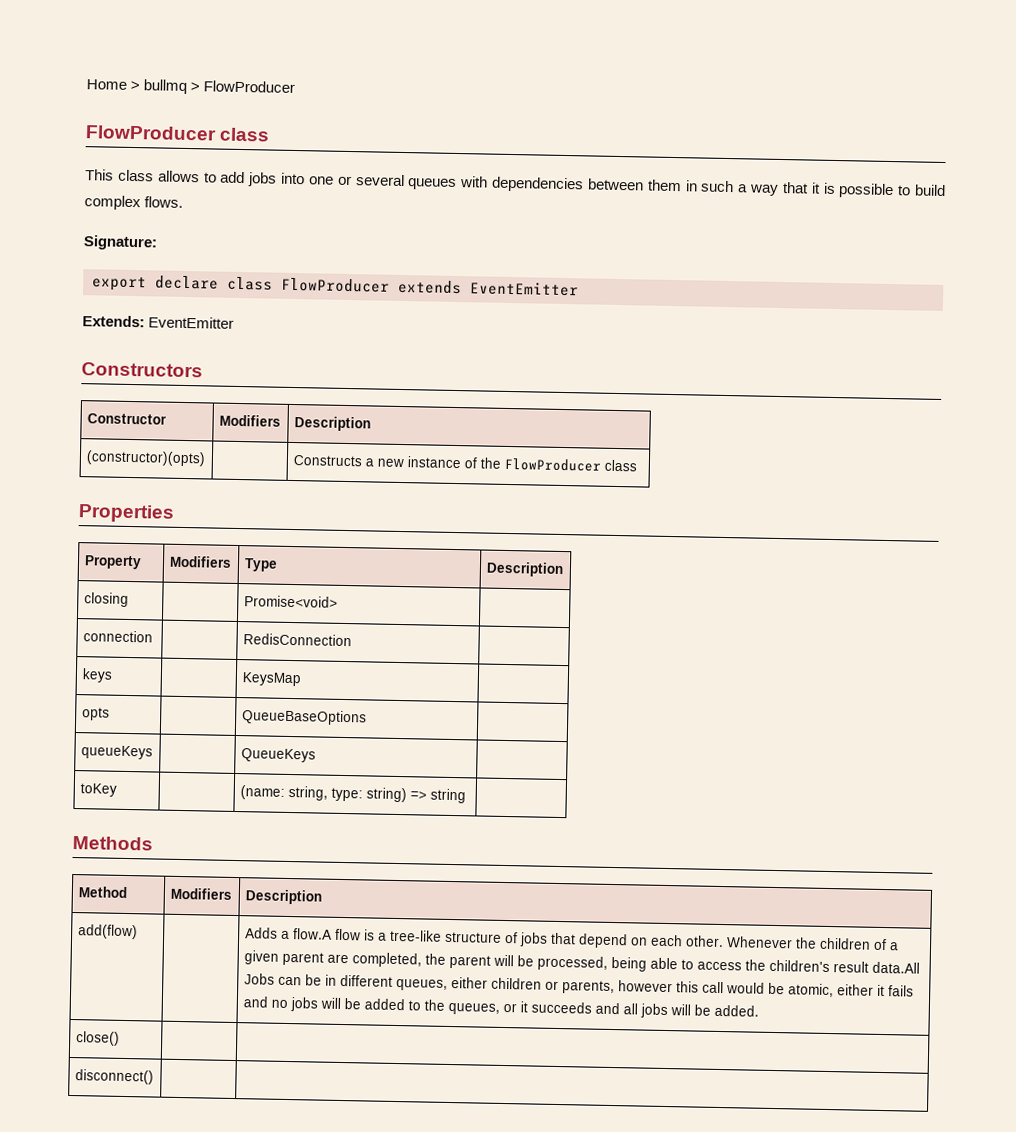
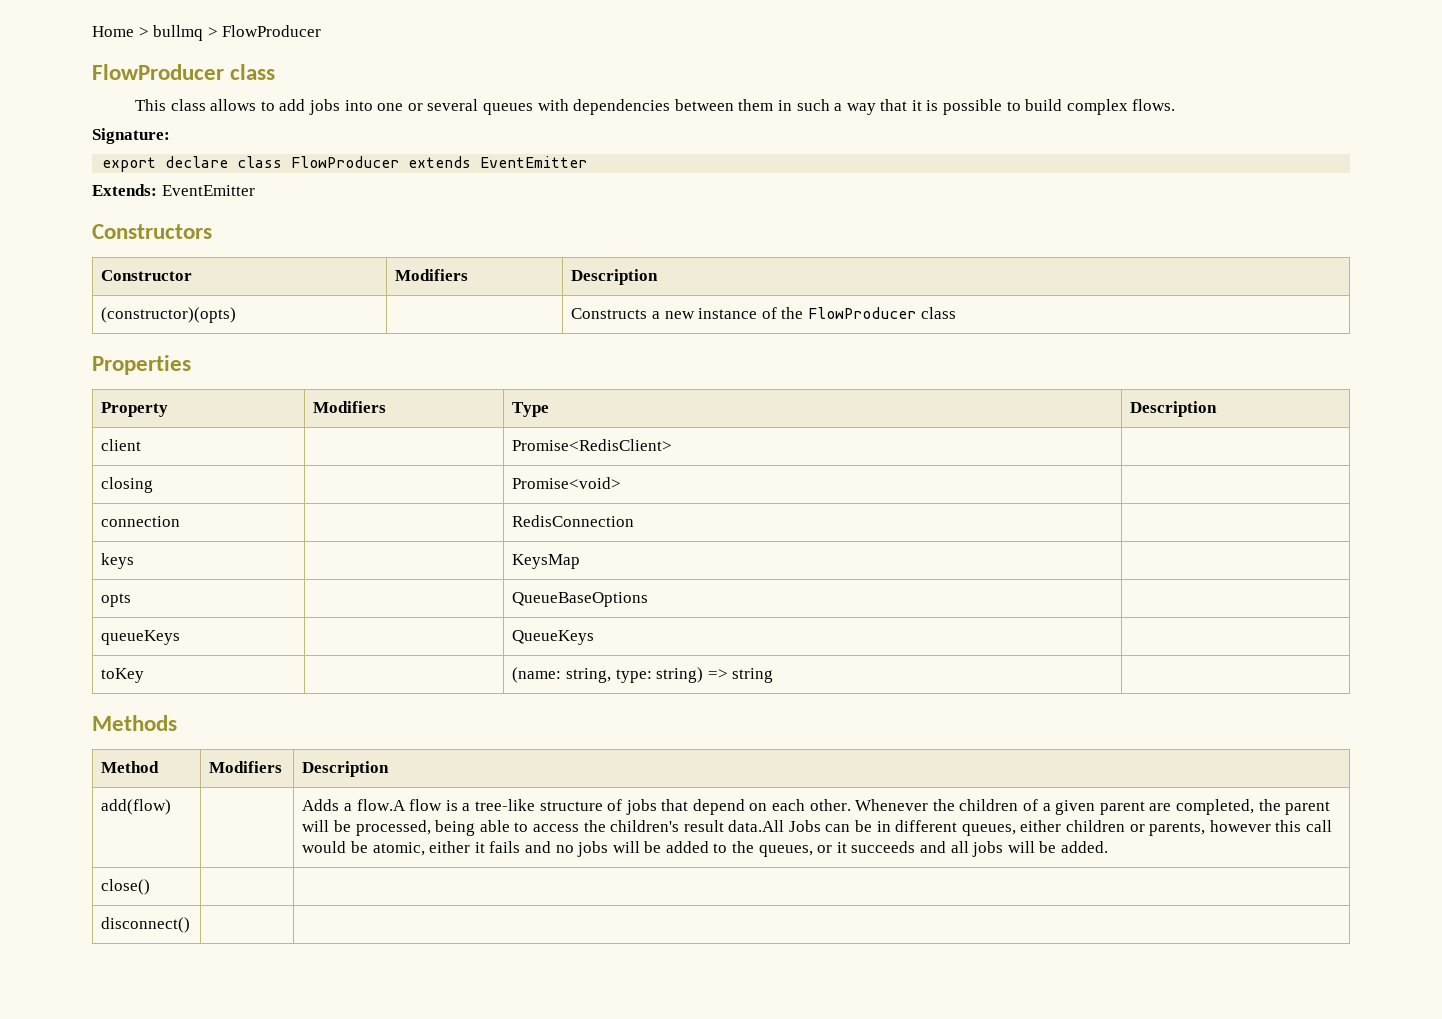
(564, 569) none -> [101,439,142,451] [512,439,673,451] // client | | Promise<RedisClient> |

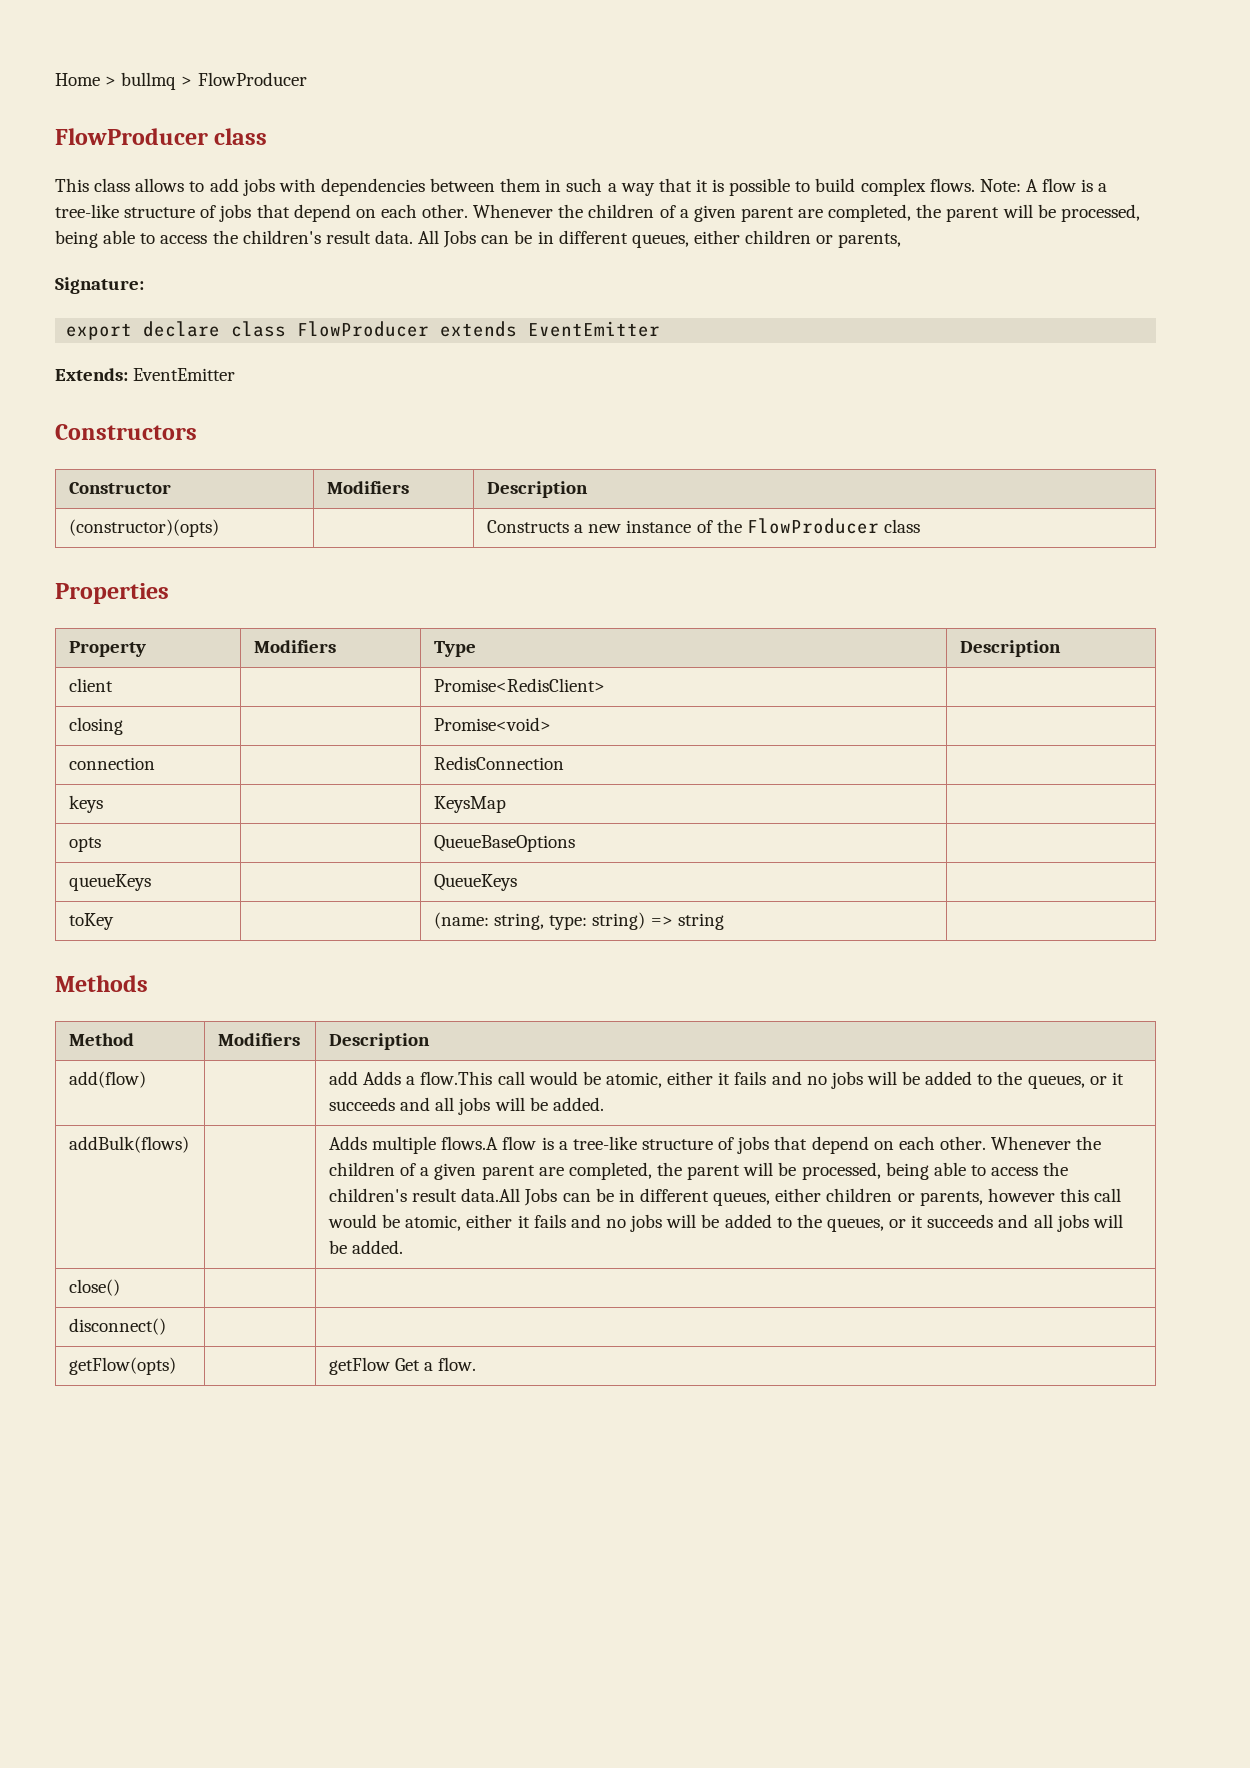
[344,99,533,115] into one or several queues -> (275, 187) none
(1176, 105) none -> [979,178,1108,192] [55,204,1140,222] [55,230,902,248] Note: A flow is a tree-like structure of jobs that depend on each other. Whenever the children of a given parent are completed, the parent will be processed, being able to access the children's result data. All Jobs can be in different queues, either children or parents,
(172, 807) none -> [329,1071,359,1085] add
[356,799,406,811] flow.A -> [420,1071,1124,1089] [329,1097,604,1115] [69,1136,190,1153] [329,1136,499,1154] flow.This call would be atomic, either it fails and no jobs will be added to the queues, or it succeeds and all jobs will be added. // addBulk(flows) | | Adds multiple flows.A
(191, 925) none -> [69,1357,177,1375] [329,1357,477,1375] // getFlow(opts) | | getFlow Get a flow.

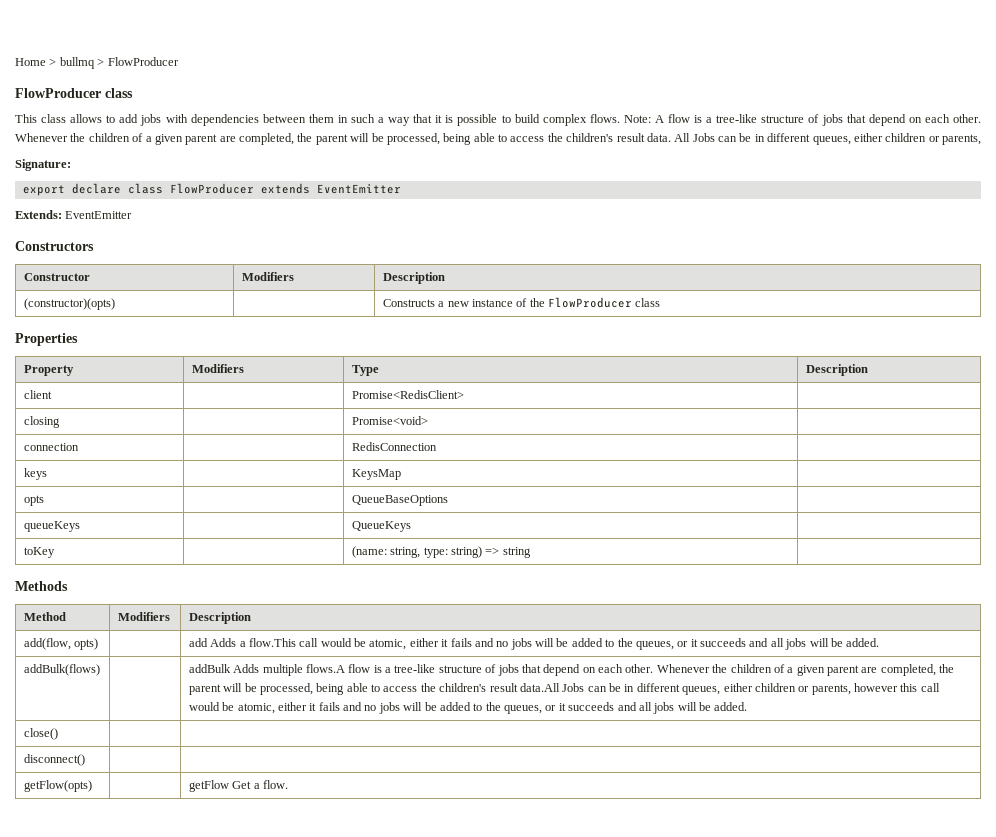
[69,1071,147,1088] add(flow) -> [23,638,99,650] add(flow, opts)
(190, 1144) none -> [188,664,231,673] addBulk

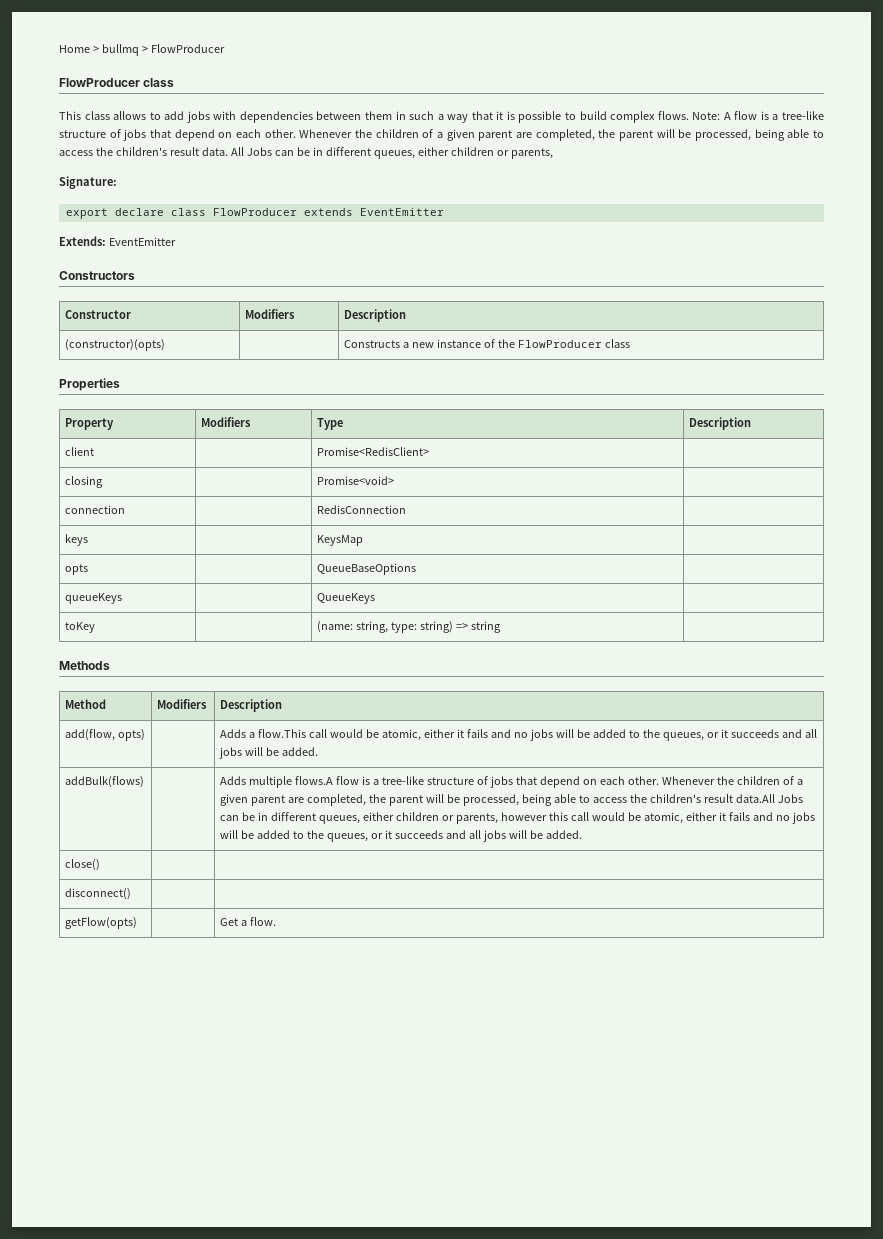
[188,638,208,647] add -> (146, 735) none
[188,664,231,673] addBulk -> (145, 782) none
[188,780,229,792] getFlow -> (138, 923) none

